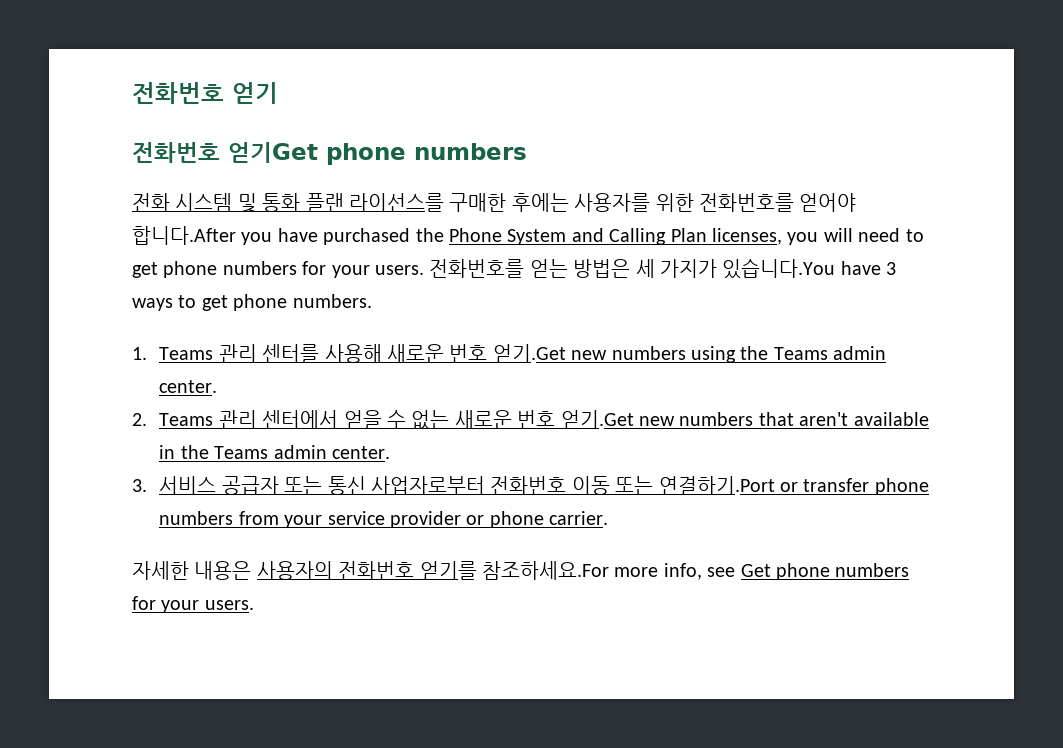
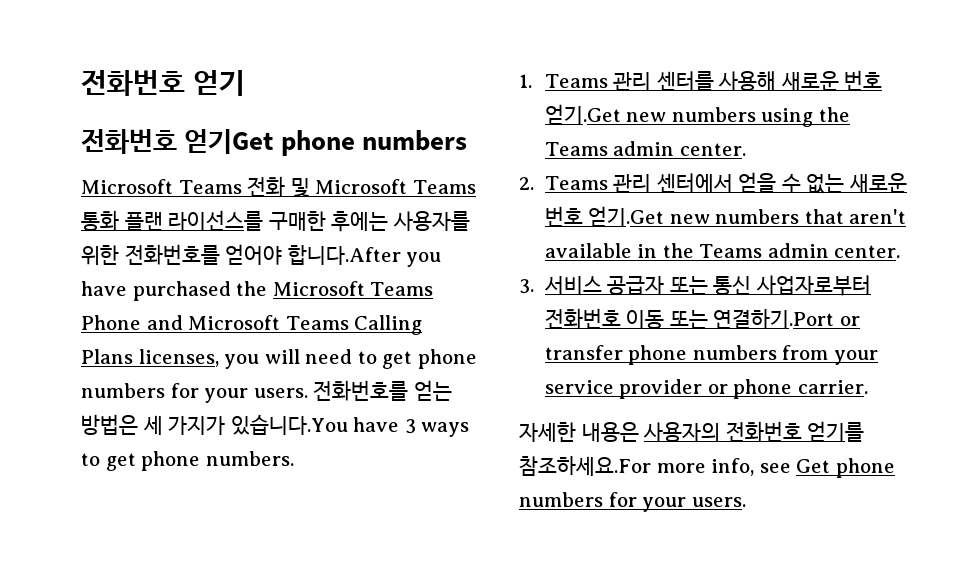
[132,193,257,213] 전화 시스템 및 -> [81,176,476,197] Microsoft Teams 전화 및 Microsoft Teams
[449,228,707,245] Phone System and Calling Plan -> [272,281,434,296] [81,315,423,335] [81,349,133,364] Microsoft Teams Phone and Microsoft Teams Calling Plans

